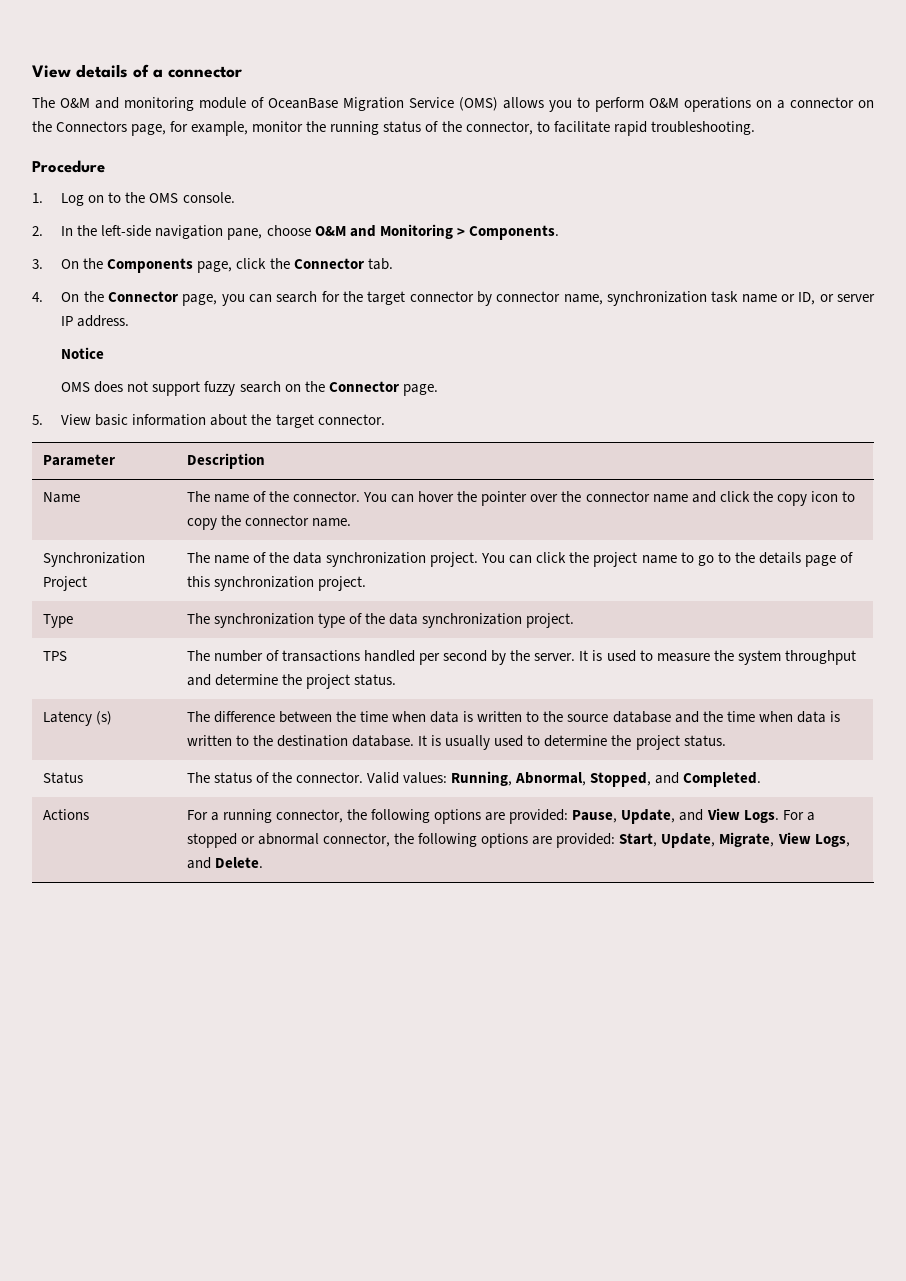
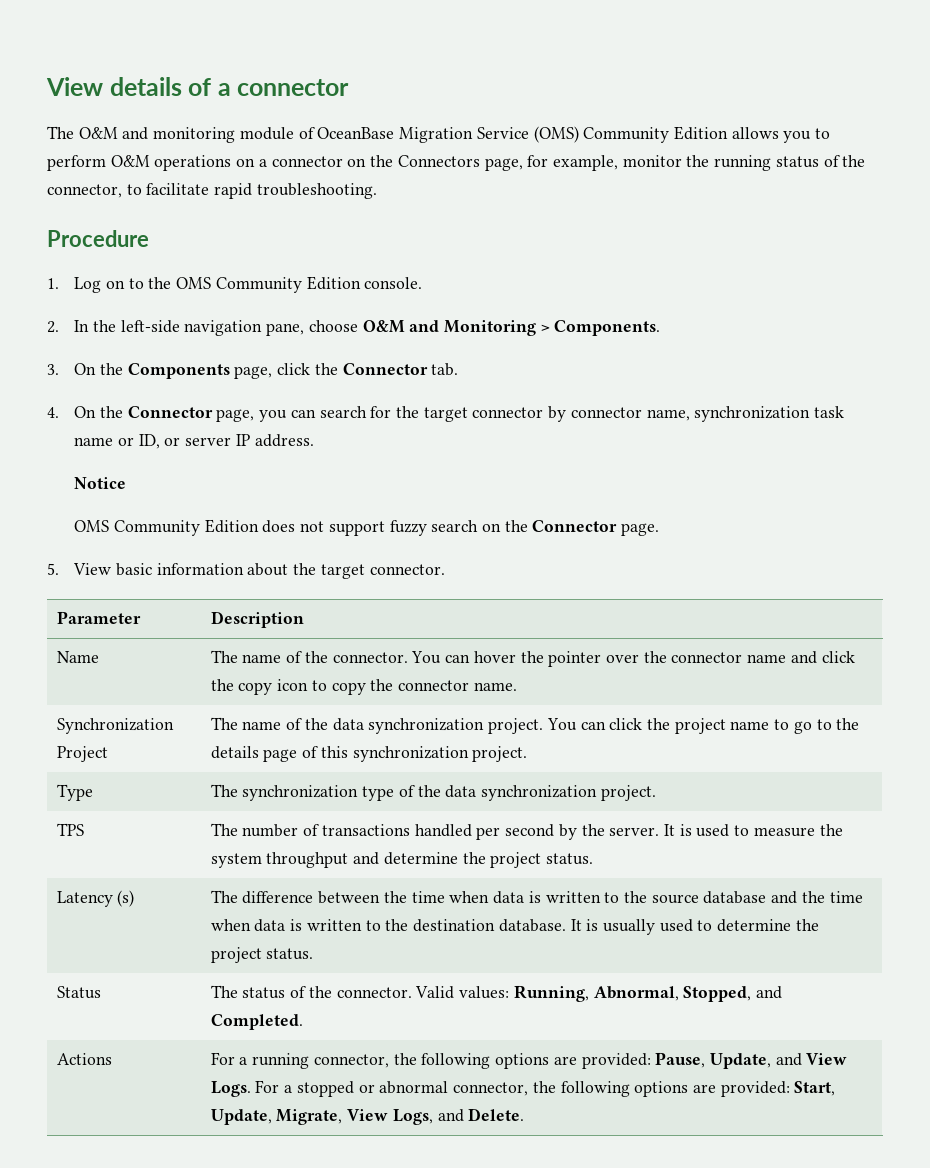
(498, 104) none -> [583,126,728,143] Community Edition
(179, 198) none -> [215,276,361,293] Community Edition
(91, 387) none -> [113,519,259,536] Community Edition

